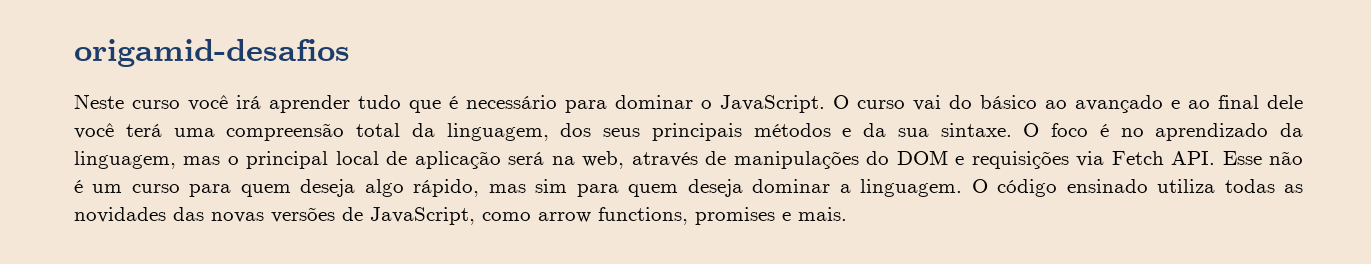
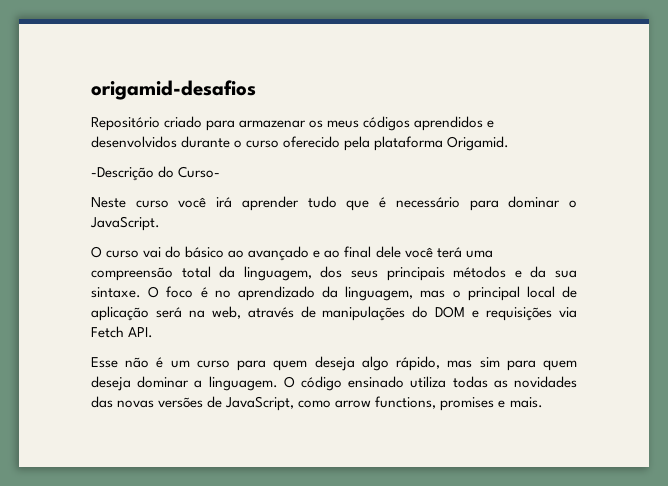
(350, 53) none -> [91,116,495,131] [91,136,510,151] [91,166,221,181] // Repositório criado para armazenar os meus códigos aprendidos e desenvolvidos durante o curso oferecido pela plataforma Origamid. // -Descrição do Curso-
(825, 104) none -> (160, 223) //
(1216, 158) none -> (154, 332) //

